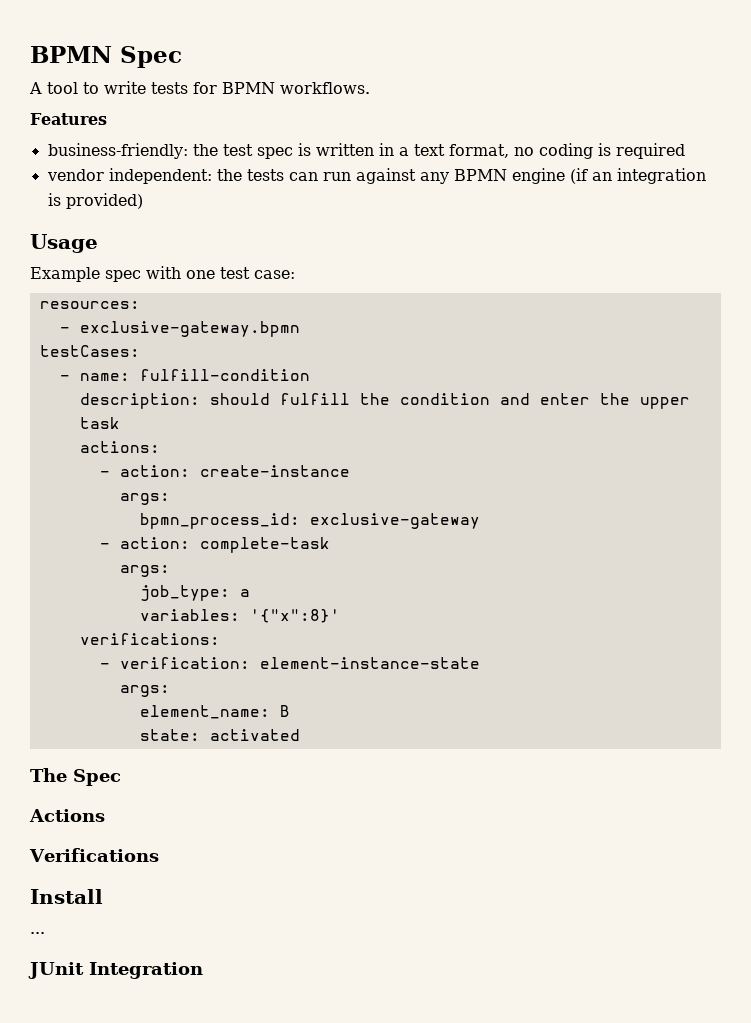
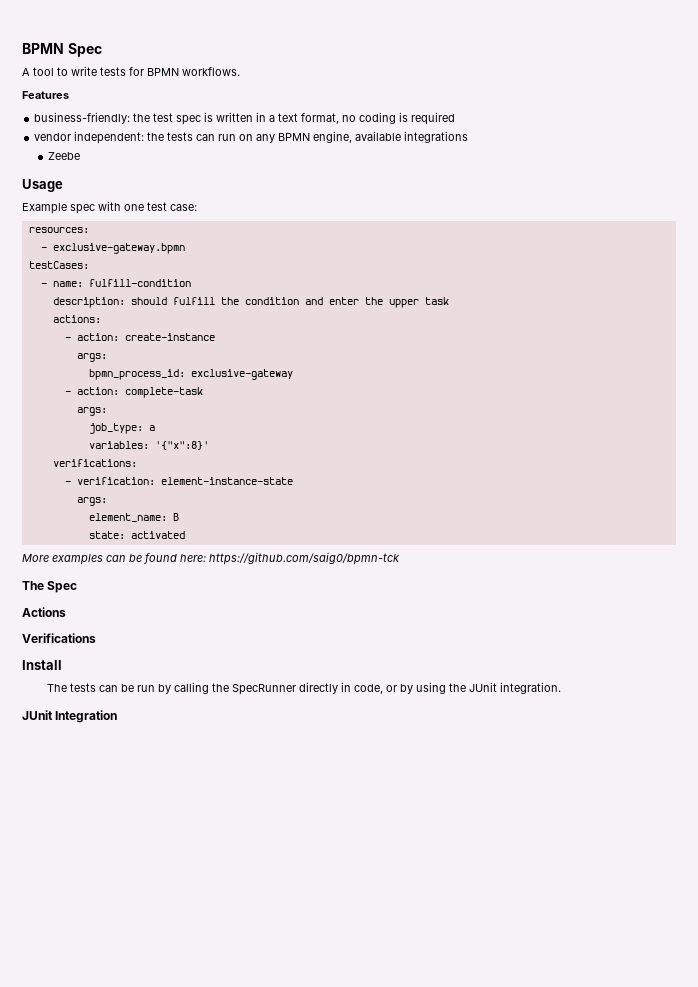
[355,168,416,184] against -> [239,134,254,141] on
[511,168,706,184] [47,193,143,209] engine (if an integration is provided) -> [313,131,469,143] [47,152,80,160] engine, available integrations // Zeebe
(300, 735) none -> [22,552,400,565] // More examples can be found here: https://github.com/saig0/bpmn-tck
[30,932,45,934] ... -> [46,682,561,695] The tests can be run by calling the SpecRunner directly in code, or by using the JUnit integration.

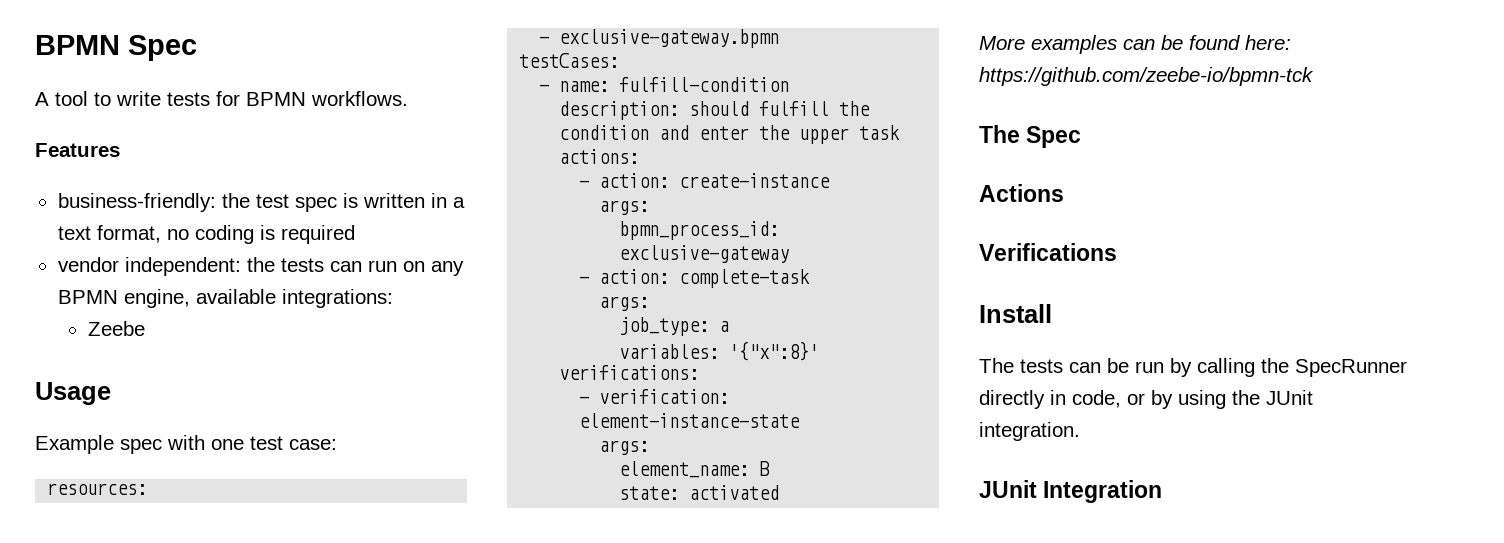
[404,131,469,143] integrations -> [281,289,393,308] integrations:
[209,552,400,565] https://github.com/saig0/bpmn-tck -> [979,67,1314,86] https://github.com/zeebe-io/bpmn-tck

